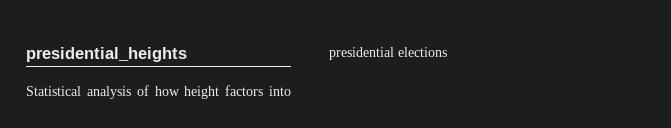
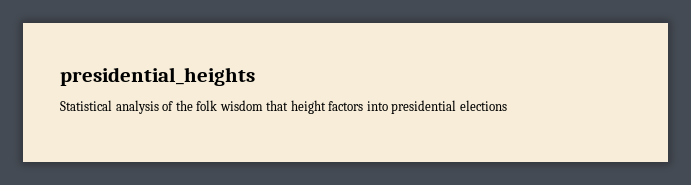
[154,86,180,96] how -> [175,100,289,111] the folk wisdom that

